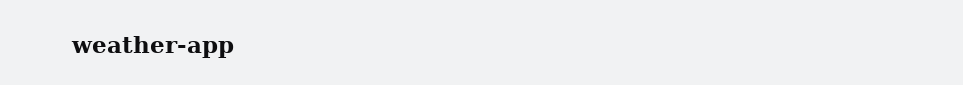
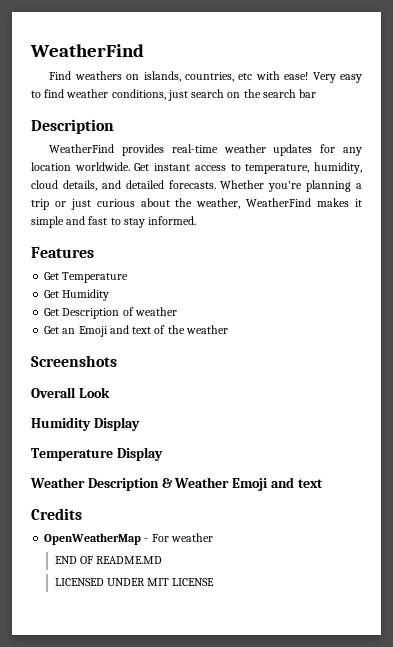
[71,36,234,58] weather-app -> [30,44,144,57] [49,71,362,83] [31,89,317,101] [31,119,114,134] [49,144,362,156] [31,162,363,174] [31,180,362,192] [31,198,362,210] [31,216,197,228] [31,247,94,258] [44,272,129,283] [44,289,110,301] [44,307,177,319] [44,325,228,337] [31,355,117,367] [31,387,110,398] [31,417,140,431] [31,447,163,461] [30,477,323,491] [31,508,82,520] [44,533,213,545] [54,556,163,564] [54,578,215,586] WeatherFind // Find weathers on islands, countries, etc with ease! Very easy to find weather conditions, just search on the search bar // Description // WeatherFind provides real-time weather updates for any location worldwide. Get instant access to temperature, humidity, cloud details, and detailed forecasts. Whether you're planning a trip or just curious about the weather, WeatherFind makes it simple and fast to stay informed. // Features // Get Temperature // Get Humidity // Get Description of weather // Get an Emoji and text of the weather // Screenshots // Overall Look // Humidity Display // Temperature Display // Weather Description & Weather Emoji and text // Credits // OpenWeatherMap - For weather // END OF README.MD // LICENSED UNDER MIT LICENSE

